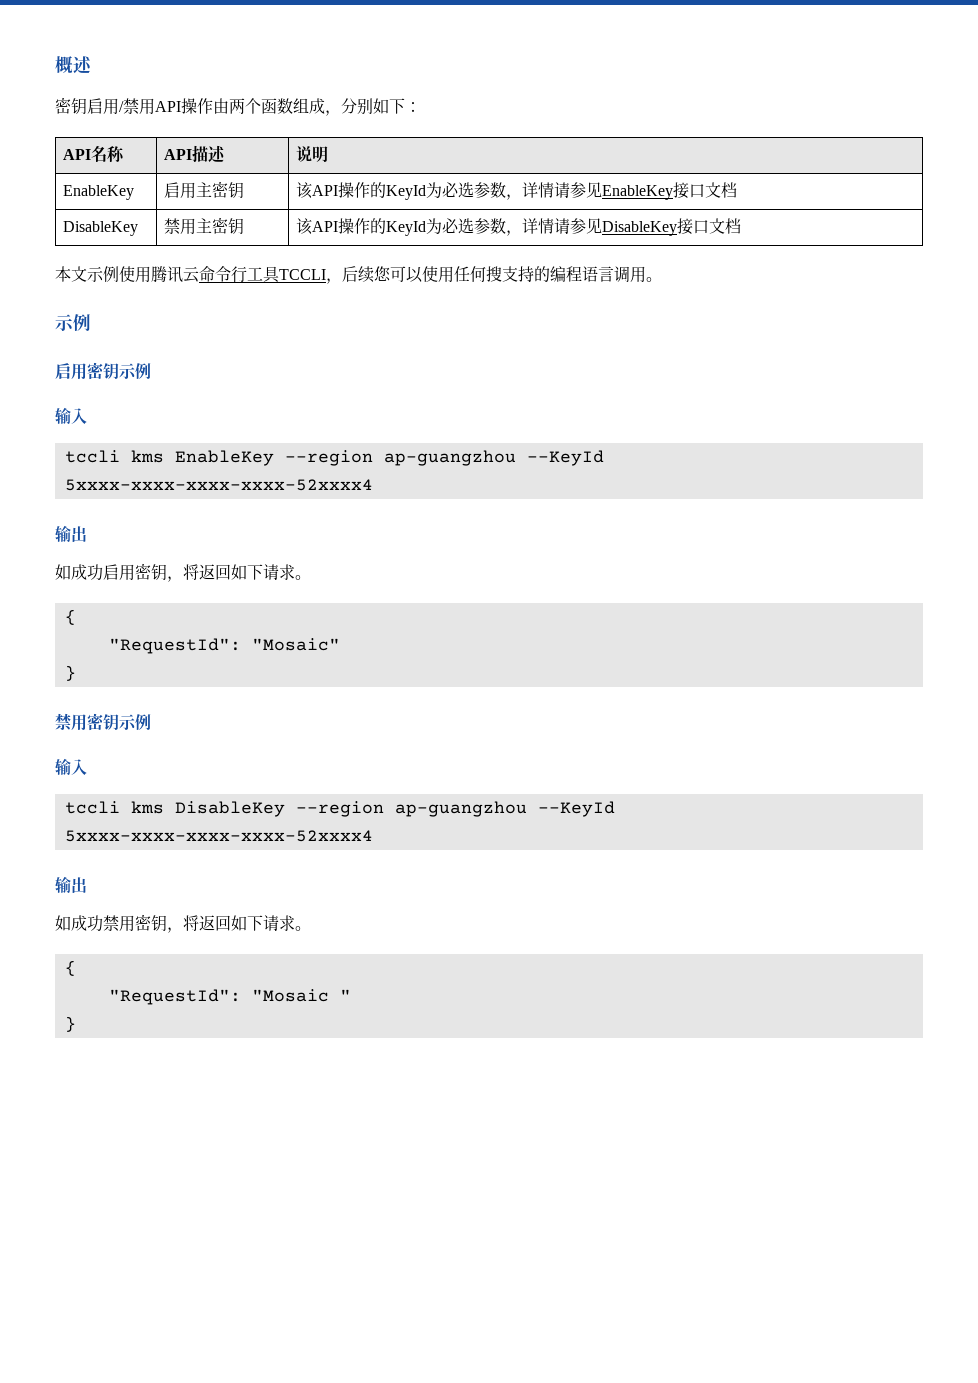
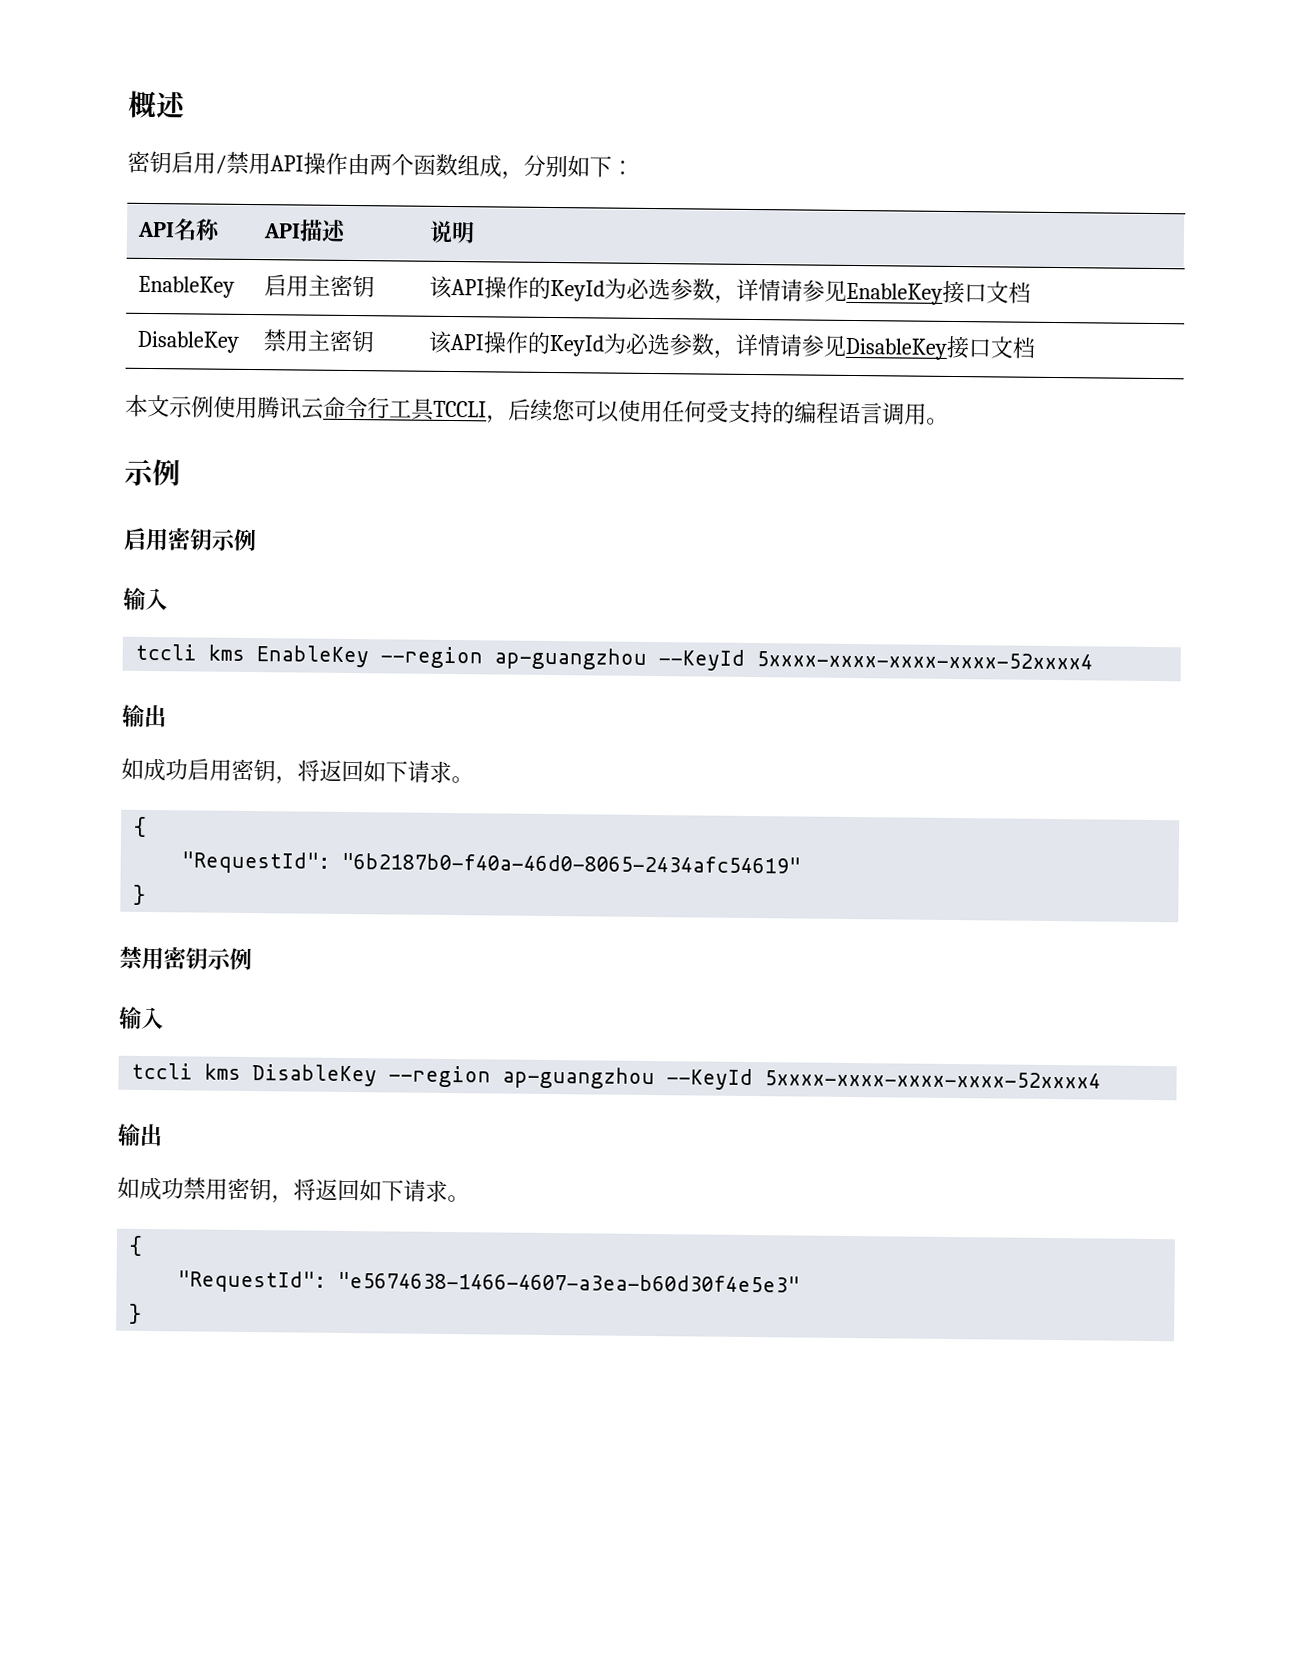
[486,266,502,282] 搜 -> [706,400,729,423] 受
[251,638,340,651] "Mosaic" -> [341,852,802,874] "6b2187b0-f40a-46d0-8065-2434afc54619"
[251,989,351,1002] "Mosaic " -> [337,1271,801,1293] "e5674638-1466-4607-a3ea-b60d30f4e5e3"

